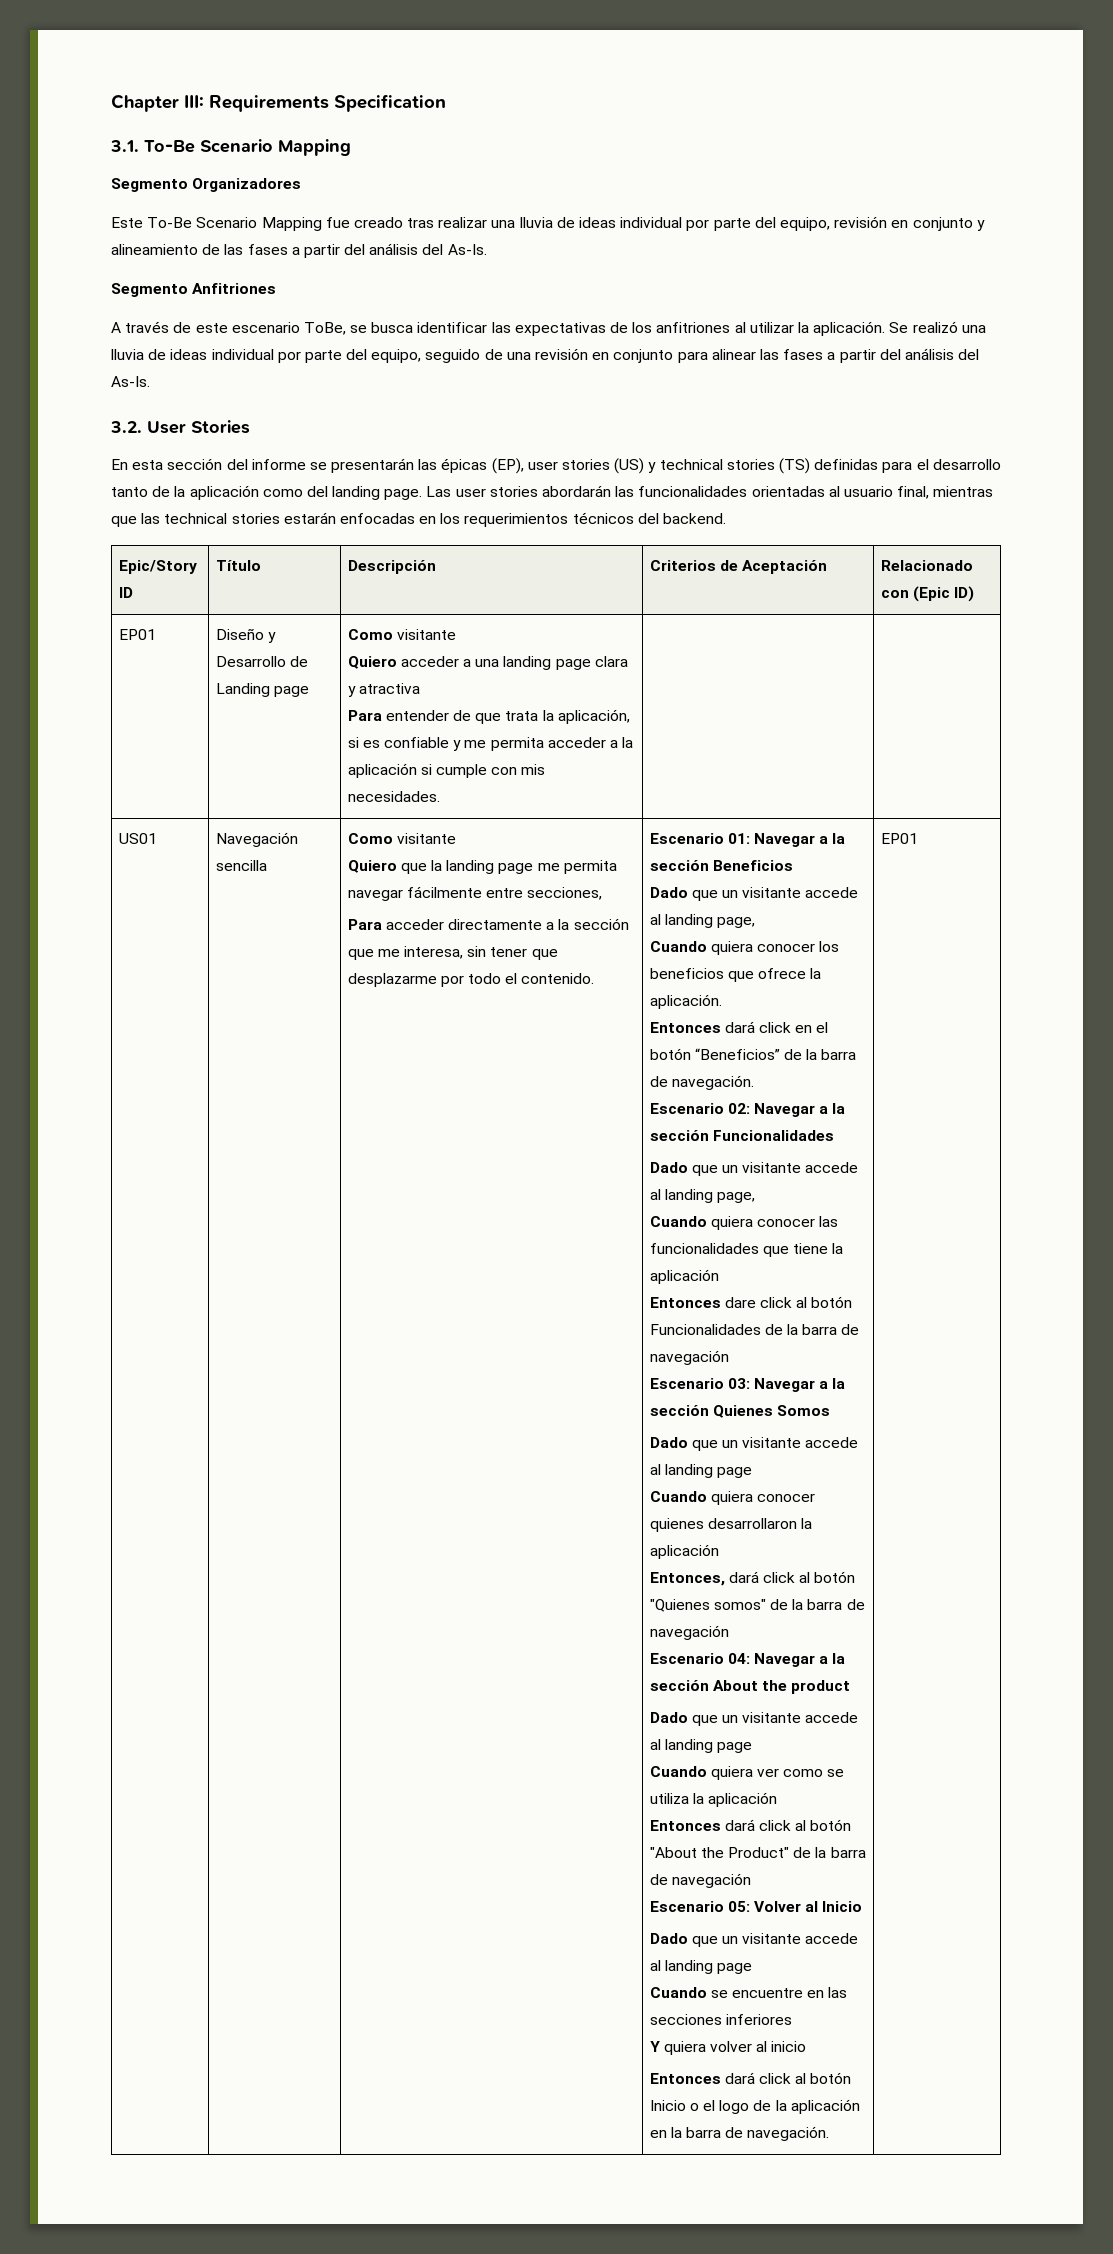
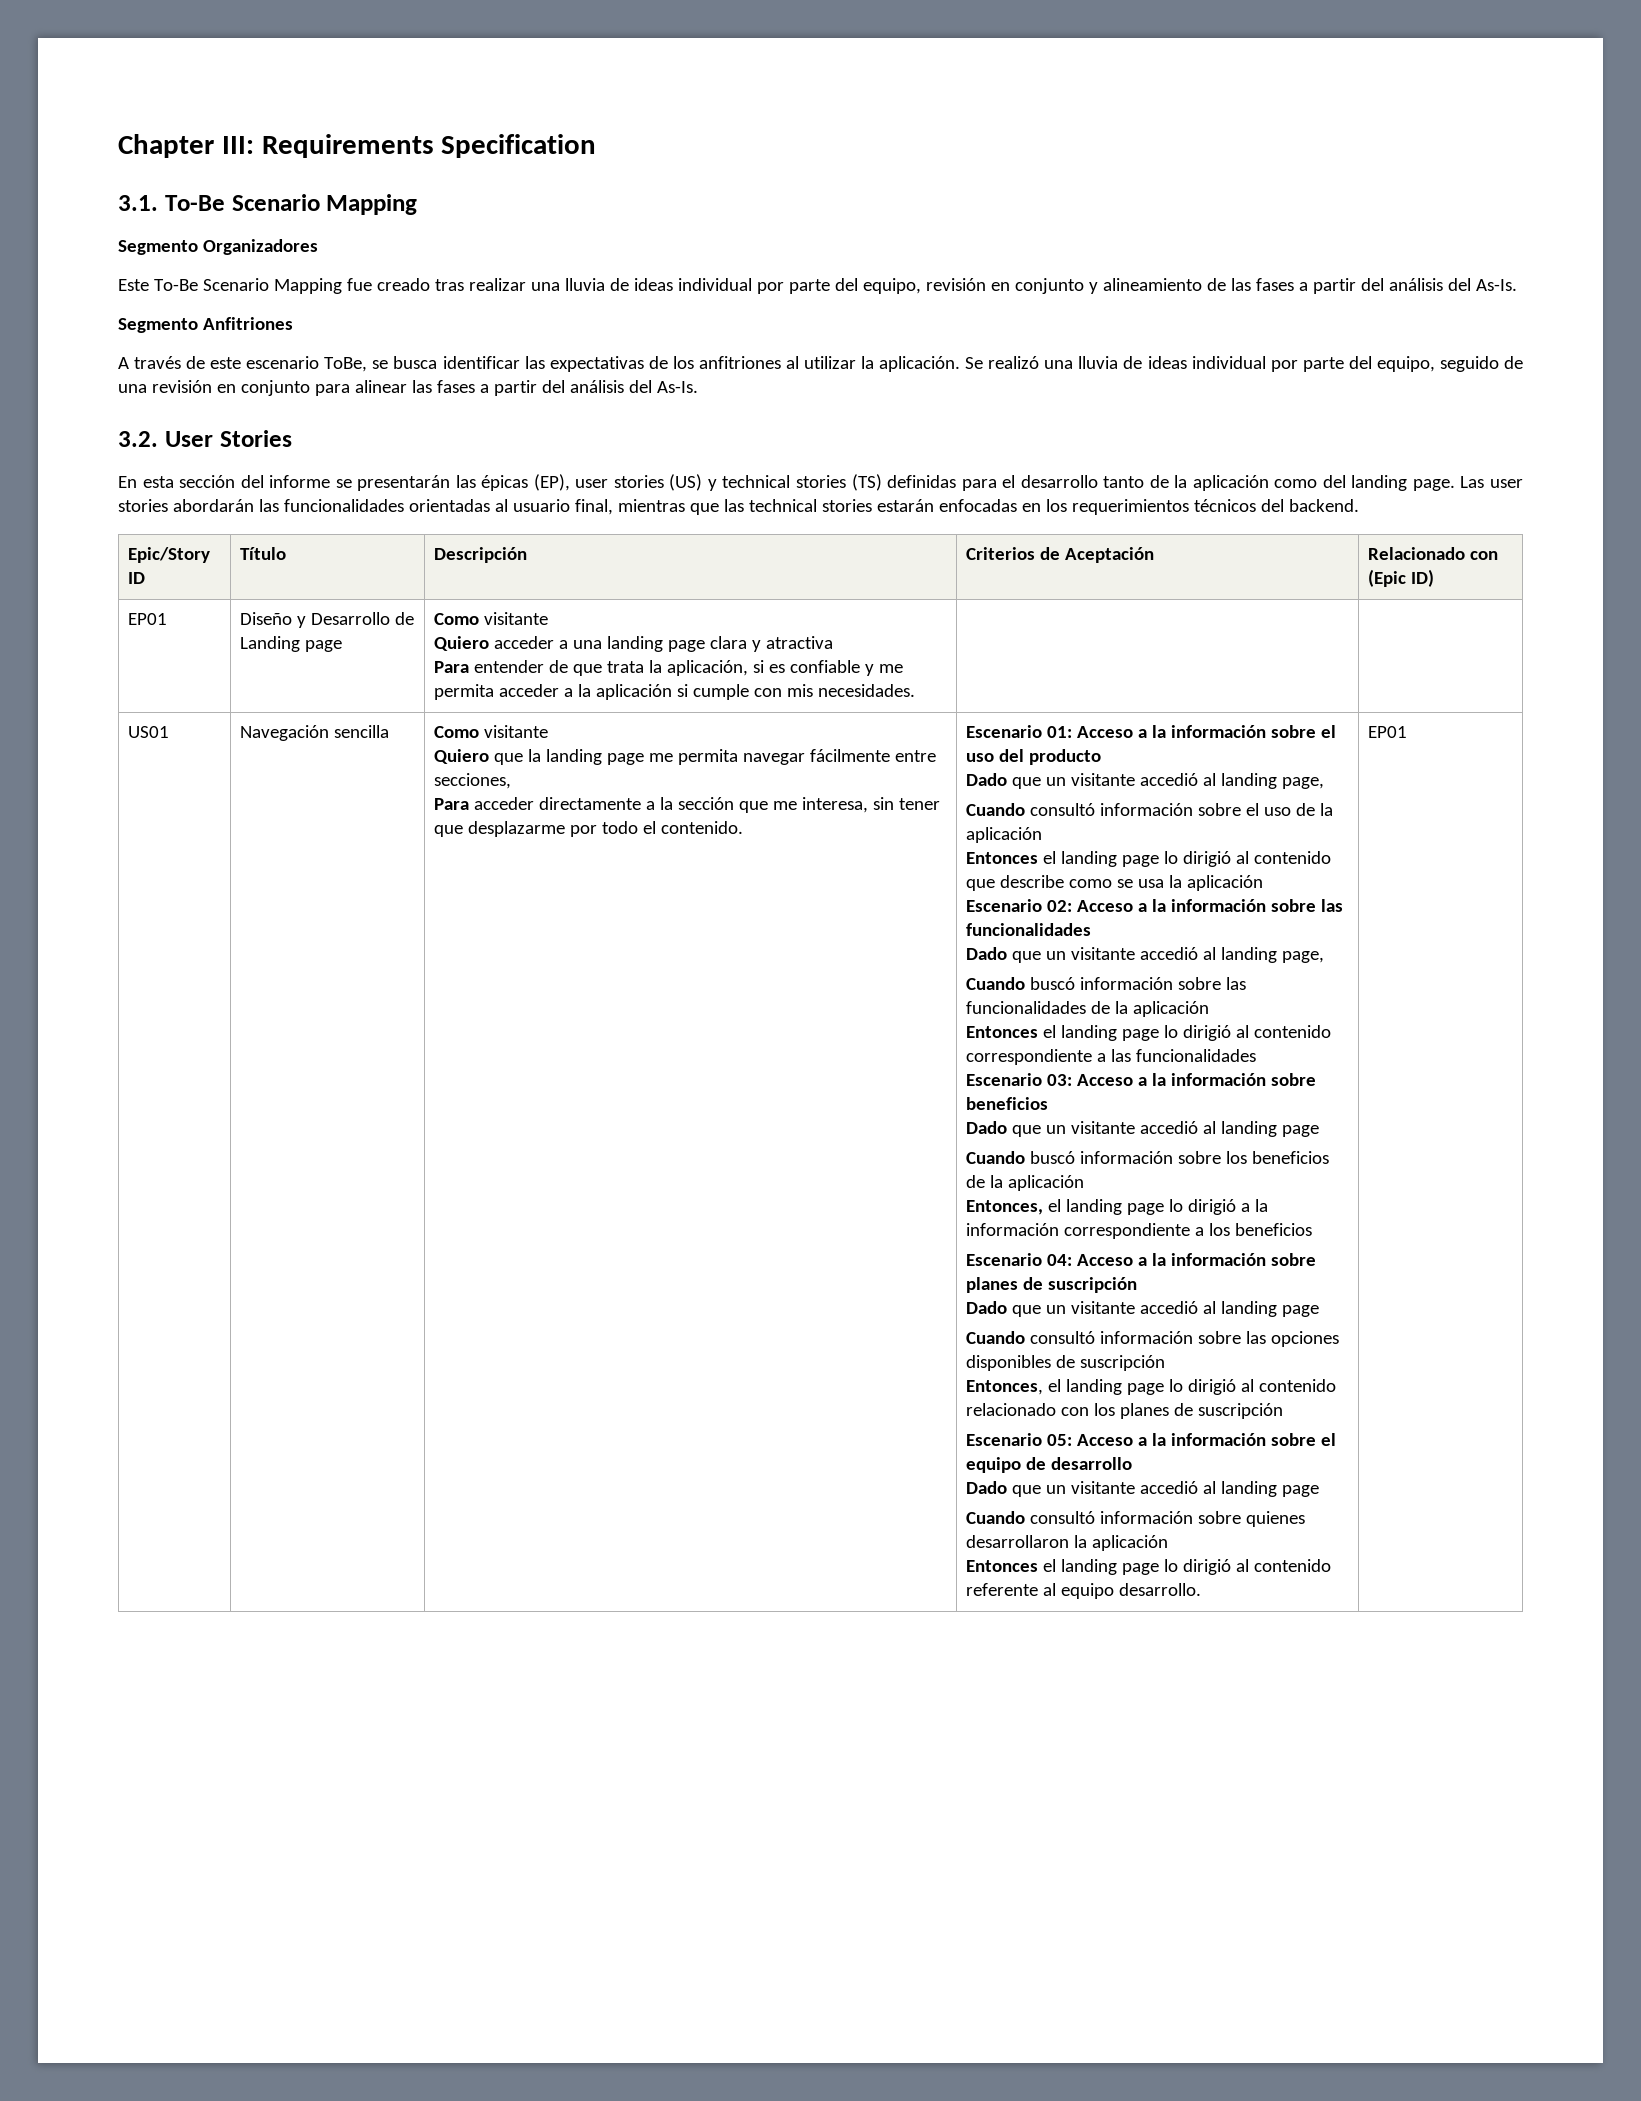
[753,833,846,847] [649,860,793,871] [649,887,859,901] [649,914,755,928] [649,941,840,955] [649,968,822,982] [649,994,722,1009] [649,1021,829,1033] [649,1048,857,1060] [649,1075,754,1090] Navegar a la sección Beneficios // Dado que un visitante accede al landing page, // Cuando quiera conocer los beneficios que ofrece la aplicación. // Entonces dará click en el botón “Beneficios” de la barra de navegación. -> [1076,725,1336,738] [965,749,1101,765] [965,773,1324,789] [965,803,1333,816] [965,827,1042,843] [965,851,1331,867] [965,875,1263,891] Acceso a la información sobre el uso del producto // Dado que un visitante accedió al landing page, // Cuando consultó información sobre el uso de la aplicación // Entonces el landing page lo dirigió al contenido que describe como se usa la aplicación
[753,1103,846,1117] [649,1130,834,1141] [649,1162,859,1176] [649,1189,755,1203] [649,1216,839,1230] [649,1243,844,1257] [649,1269,719,1284] [649,1296,853,1308] [649,1324,860,1335] [649,1350,729,1365] Navegar a la sección Funcionalidades // Dado que un visitante accede al landing page, // Cuando quiera conocer las funcionalidades que tiene la aplicación // Entonces dare click al botón Funcionalidades de la barra de navegación -> [1076,899,1343,912] [965,923,1091,936] [965,947,1324,963] [965,977,1246,990] [965,1001,1209,1017] [965,1025,1331,1041] [965,1049,1256,1065] Acceso a la información sobre las funcionalidades // Dado que un visitante accedió al landing page, // Cuando buscó información sobre las funcionalidades de la aplicación // Entonces el landing page lo dirigió al contenido correspondiente a las funcionalidades
[753,1378,846,1392] [649,1405,830,1418] [649,1437,859,1451] [649,1464,752,1478] [649,1491,815,1505] [649,1518,812,1532] [649,1544,719,1559] [649,1571,856,1586] [649,1599,865,1612] [649,1625,729,1640] [649,1653,846,1667] [649,1680,851,1694] [649,1712,859,1726] [649,1739,752,1753] [649,1766,845,1780] [649,1792,777,1807] [649,1819,852,1831] [649,1847,866,1858] [649,1873,751,1888] [649,1901,863,1912] [649,1933,859,1947] [649,1960,752,1974] [649,1987,848,1998] [649,2014,792,2025] [649,2041,807,2055] [649,2072,852,2084] [649,2099,860,2114] [649,2126,830,2141] Navegar a la sección Quienes Somos // Dado que un visitante accede al landing page // Cuando quiera conocer quienes desarrollaron la aplicación // Entonces, dará click al botón "Quienes somos" de la barra de navegación // Escenario 04: Navegar a la sección About the product // Dado que un visitante accede al landing page // Cuando quiera ver como se utiliza la aplicación // Entonces dará click al botón "About the Product" de la barra de navegación // Escenario 05: Volver al Inicio // Dado que un visitante accede al landing page // Cuando se encuentre en las secciones inferiores // Y quiera volver al inicio // Entonces dará click al botón Inicio o el logo de la aplicación en la barra de navegación. -> [1076,1073,1316,1086] [965,1097,1048,1110] [965,1121,1319,1137] [965,1151,1329,1164] [965,1175,1084,1191] [965,1199,1268,1215] [965,1223,1312,1239] [965,1253,1316,1266] [965,1277,1137,1293] [965,1301,1319,1317] [965,1331,1339,1347] [965,1355,1165,1371] [965,1379,1336,1395] [965,1403,1283,1419] [965,1433,1336,1446] [965,1457,1132,1473] [965,1481,1319,1497] [965,1511,1305,1527] [965,1535,1168,1551] [965,1559,1331,1575] [965,1583,1201,1599] Acceso a la información sobre beneficios // Dado que un visitante accedió al landing page // Cuando buscó información sobre los beneficios de la aplicación // Entonces, el landing page lo dirigió a la información correspondiente a los beneficios // Escenario 04: Acceso a la información sobre planes de suscripción // Dado que un visitante accedió al landing page // Cuando consultó información sobre las opciones disponibles de suscripción // Entonces, el landing page lo dirigió al contenido relacionado con los planes de suscripción // Escenario 05: Acceso a la información sobre el equipo de desarrollo // Dado que un visitante accedió al landing page // Cuando consultó información sobre quienes desarrollaron la aplicación // Entonces el landing page lo dirigió al contenido referente al equipo desarrollo.

